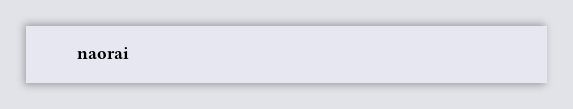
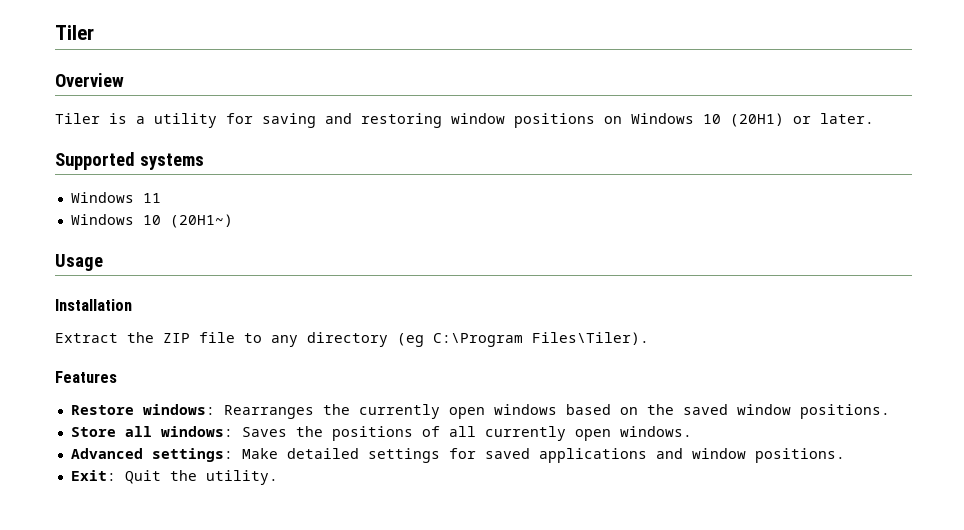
[77,47,129,59] naorai -> [55,25,94,40] [55,73,124,87] [55,113,874,128] [55,152,204,170] [70,192,161,203] [70,214,233,228] [55,254,103,271] [55,299,132,311] [55,332,649,347] [55,371,117,383] [70,404,890,419] [70,426,692,441] [70,448,845,463] [70,470,278,485] Tiler // Overview // Tiler is a utility for saving and restoring window positions on Windows 10 (20H1) or later. // Supported systems // Windows 11 // Windows 10 (20H1~) // Usage // Installation // Extract the ZIP file to any directory (eg C:\Program Files\Tiler). // Features // Restore windows: Rearranges the currently open windows based on the saved window positions. // Store all windows: Saves the positions of all currently open windows. // Advanced settings: Make detailed settings for saved applications and window positions. // Exit: Quit the utility.

